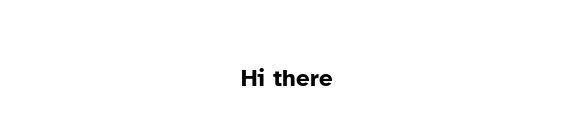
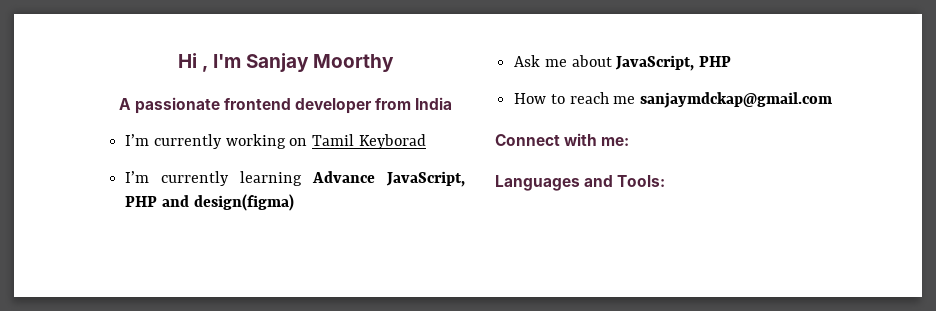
[273,70,333,86] there -> [201,53,395,72] [118,97,453,114] [125,134,426,149] [125,171,465,187] [125,194,294,211] [514,55,732,71] [514,92,833,108] [495,133,630,146] [495,175,666,191] , I'm Sanjay Moorthy // A passionate frontend developer from India // I’m currently working on Tamil Keyborad // I’m currently learning Advance JavaScript, PHP and design(figma) // Ask me about JavaScript, PHP // How to reach me sanjaymdckap@gmail.com // Connect with me: // Languages and Tools:

